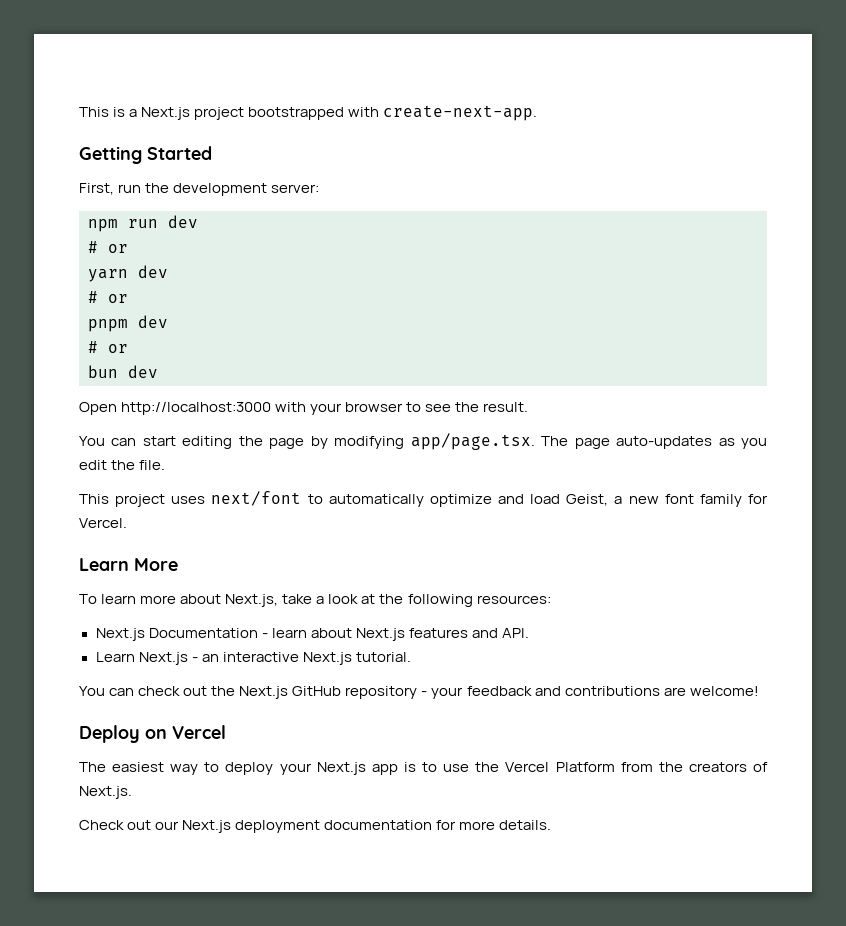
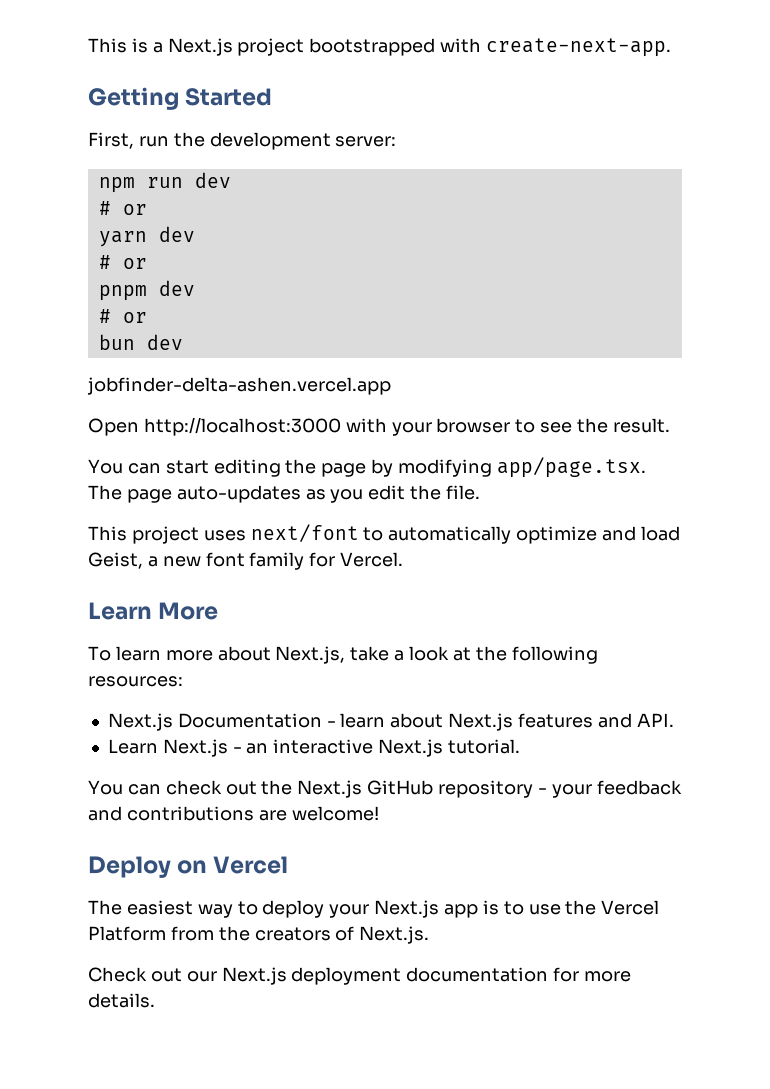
(158, 371) none -> [87,377,391,395] // jobfinder-delta-ashen.vercel.app

